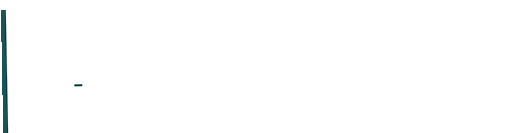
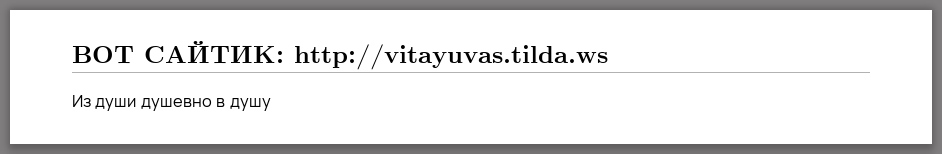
[73,83,84,93] - -> [72,41,608,70] [72,95,271,111] ВОТ САЙТИК: http://vitayuvas.tilda.ws // Из души душевно в душу

